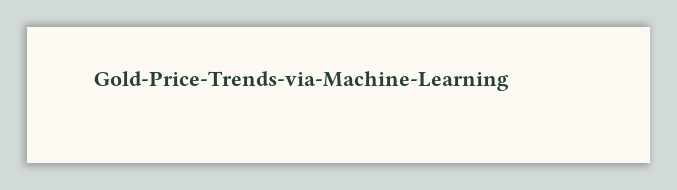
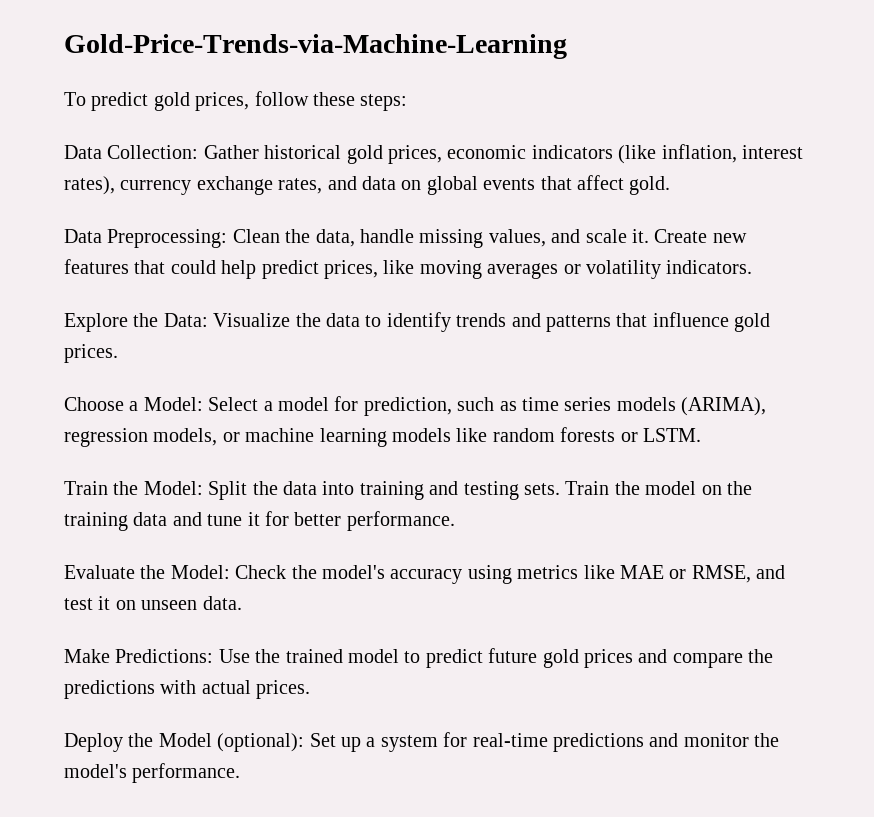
(509, 81) none -> [64,91,408,111] [64,144,803,164] [64,175,671,195] [64,229,747,248] [64,259,753,279] [64,312,771,332] [64,344,118,363] [64,396,767,416] [64,427,701,447] [64,481,752,500] [64,511,455,531] [64,565,786,584] [64,596,242,610] [64,648,774,668] [64,680,311,699] [64,732,780,752] [64,763,241,783] // To predict gold prices, follow these steps: // Data Collection: Gather historical gold prices, economic indicators (like inflation, interest rates), currency exchange rates, and data on global events that affect gold. // Data Preprocessing: Clean the data, handle missing values, and scale it. Create new features that could help predict prices, like moving averages or volatility indicators. // Explore the Data: Visualize the data to identify trends and patterns that influence gold prices. // Choose a Model: Select a model for prediction, such as time series models (ARIMA), regression models, or machine learning models like random forests or LSTM. // Train the Model: Split the data into training and testing sets. Train the model on the training data and tune it for better performance. // Evaluate the Model: Check the model's accuracy using metrics like MAE or RMSE, and test it on unseen data. // Make Predictions: Use the trained model to predict future gold prices and compare the predictions with actual prices. // Deploy the Model (optional): Set up a system for real-time predictions and monitor the model's performance.

